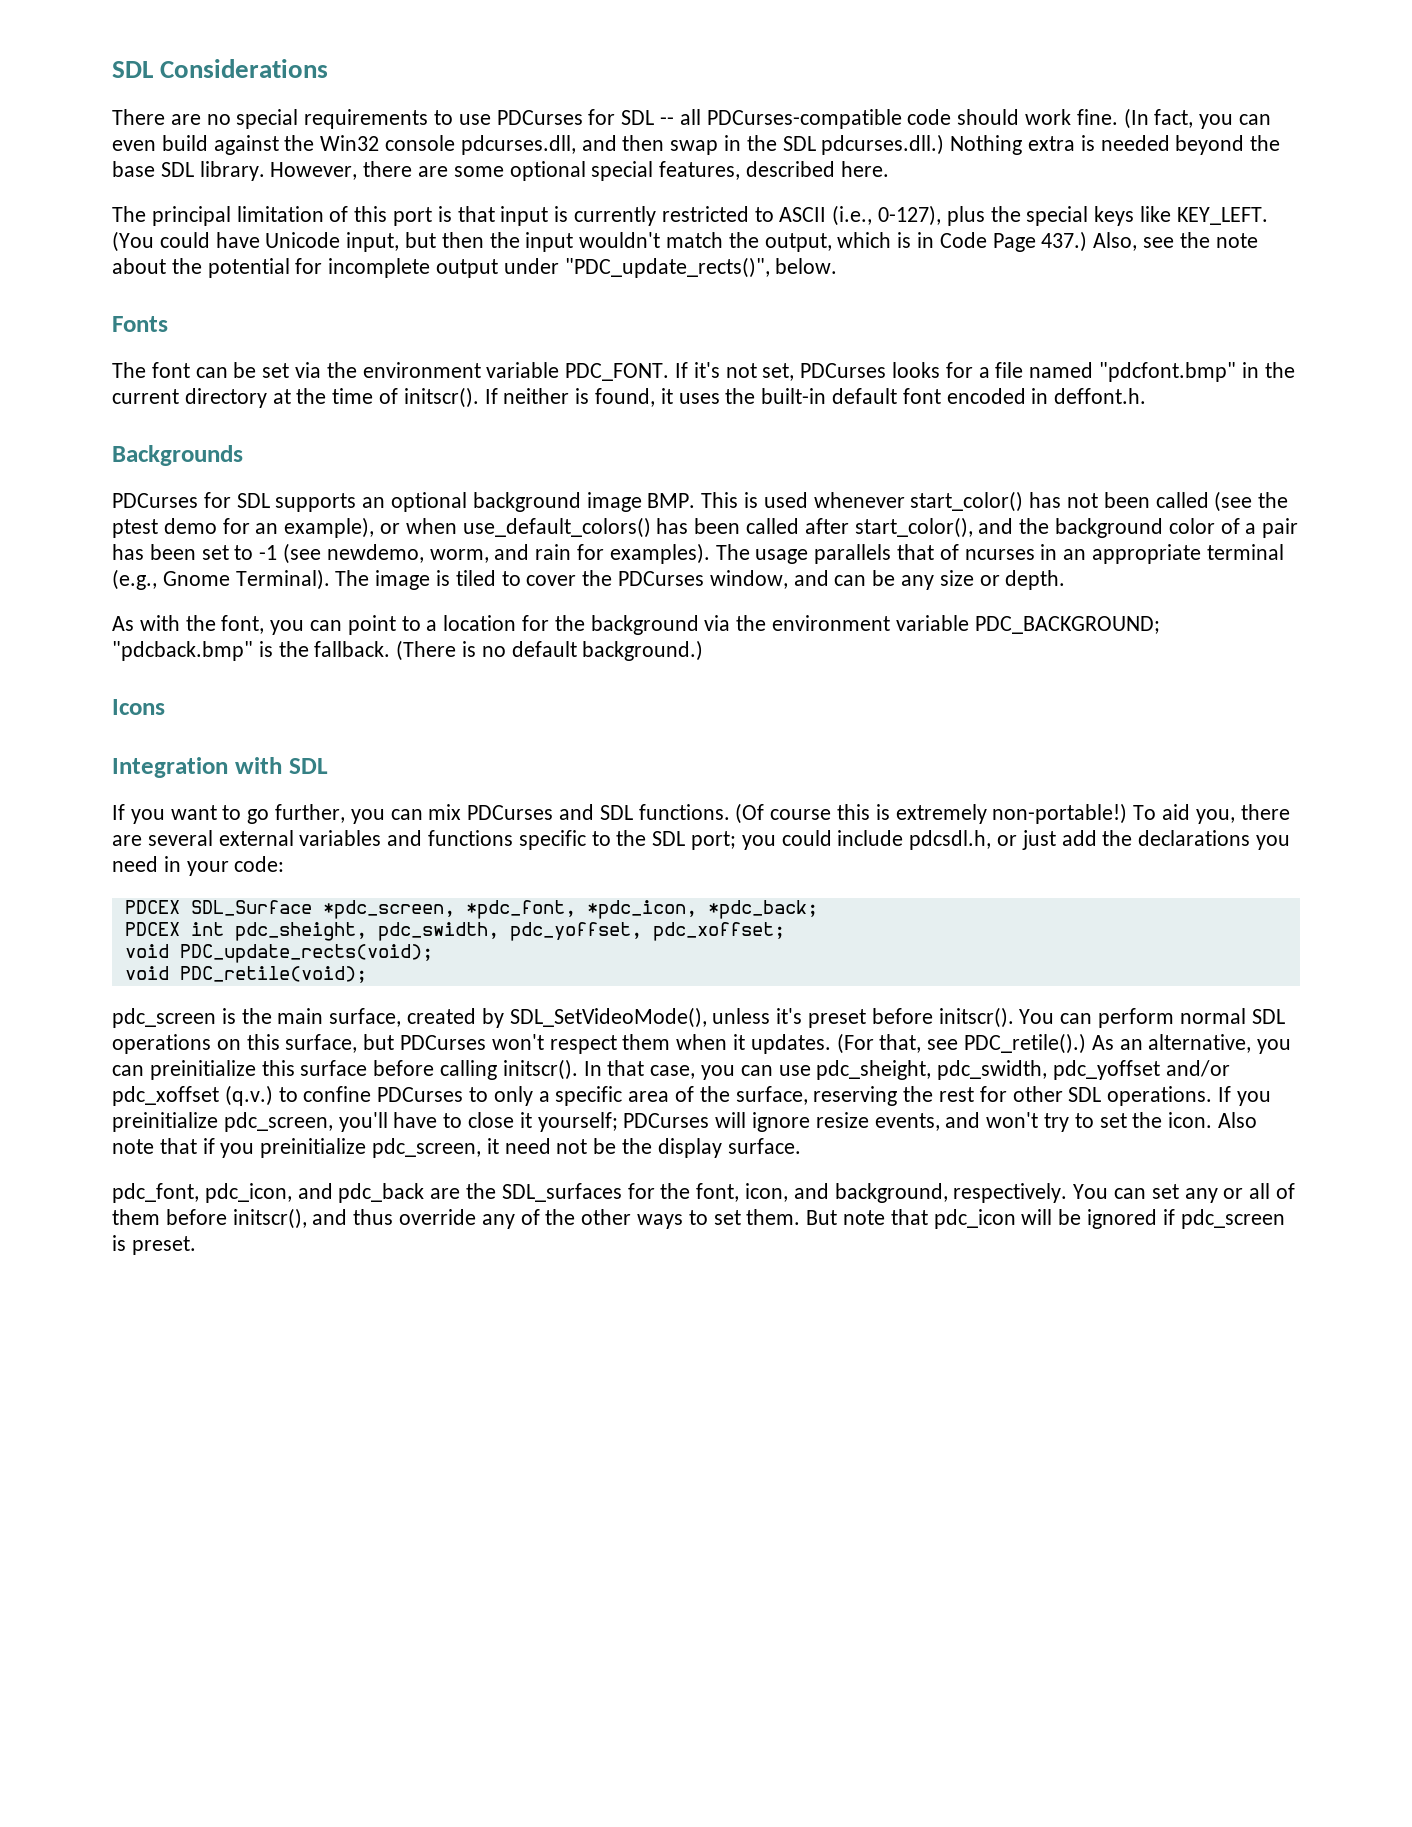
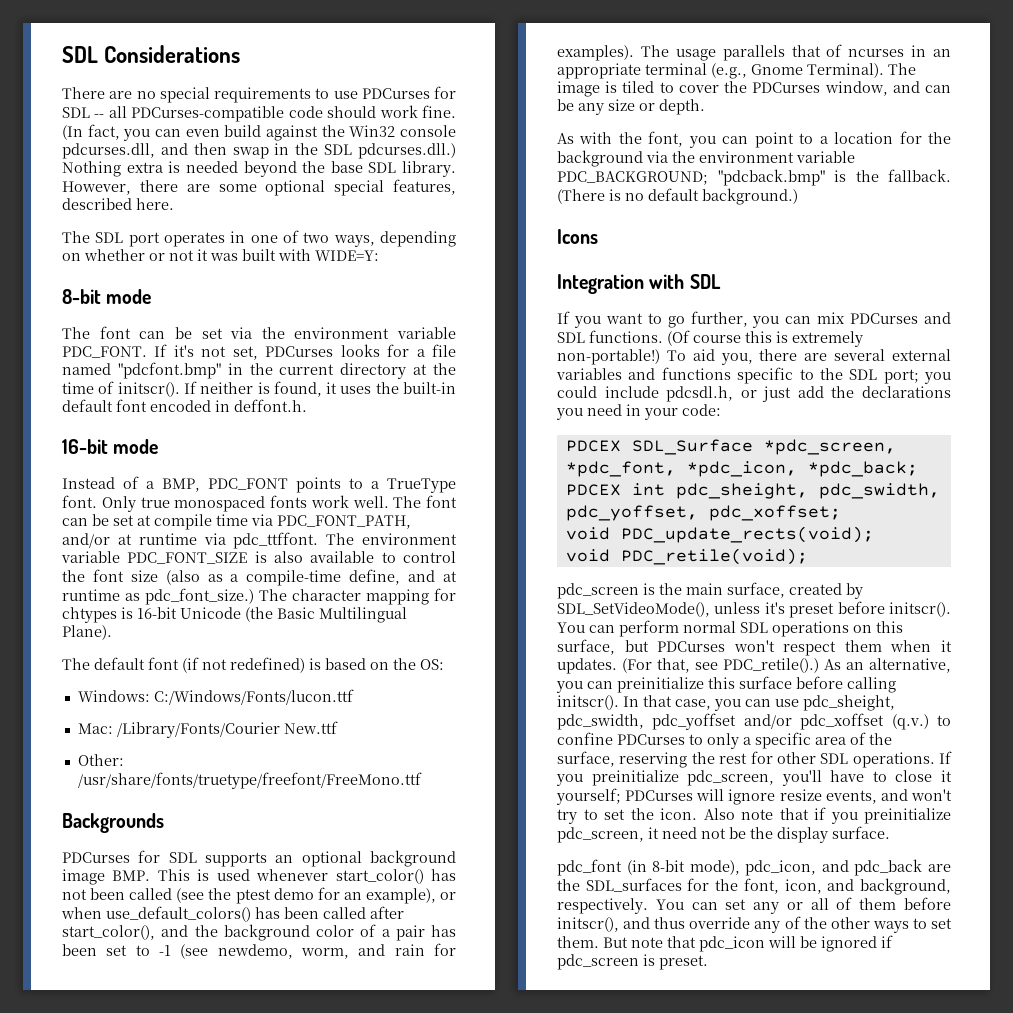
[151,205,1268,226] [112,231,1258,252] [112,257,838,278] [112,316,168,332] principal limitation of this port is that input is currently restricted to ASCII (i.e., 0-127), plus the special keys like KEY_LEFT. (You could have Unicode input, but then the input wouldn't match the output, which is in Code Page 437.) Also, see the note about the potential for incomplete output under "PDC_update_rects()", below. // Fonts -> [95,230,456,247] [62,249,379,261] [62,289,152,304] SDL port operates in one of two ways, depending on whether or not it was built with WIDE=Y: // 8-bit mode
(1147, 396) none -> [62,439,159,454] [62,476,456,493] [62,495,457,512] [62,514,411,530] [62,532,457,549] [61,551,456,564] [62,569,458,586] [62,588,456,605] [62,607,407,623] [62,625,112,640] [62,657,444,673] [77,689,354,705] [77,721,338,738] [77,754,124,766] [77,772,422,789] // 16-bit mode // Instead of a BMP, PDC_FONT points to a TrueType font. Only true monospaced fonts work well. The font can be set at compile time via PDC_FONT_PATH, and/or at runtime via pdc_ttffont. The environment variable PDC_FONT_SIZE is also available to control the font size (also as a compile-time define, and at runtime as pdc_font_size.) The character mapping for chtypes is 16-bit Unicode (the Basic Multilingual Plane). // The default font (if not redefined) is based on the OS: // Windows: C:/Windows/Fonts/lucon.ttf // Mac: /Library/Fonts/Courier New.ttf // Other: /usr/share/fonts/truetype/freefont/FreeMono.ttf
[112,1183,199,1203] pdc_font, -> [557,859,740,876] pdc_font (in 8-bit mode),

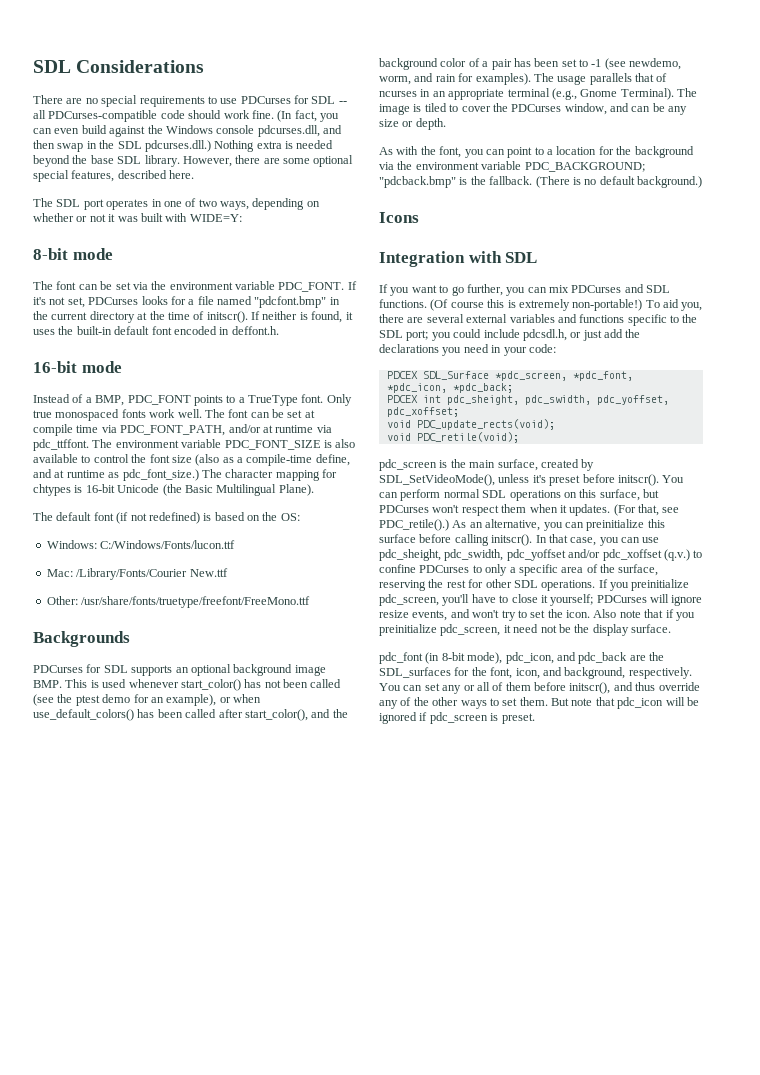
[349,125,396,137] Win32 -> [165,125,213,134] Windows

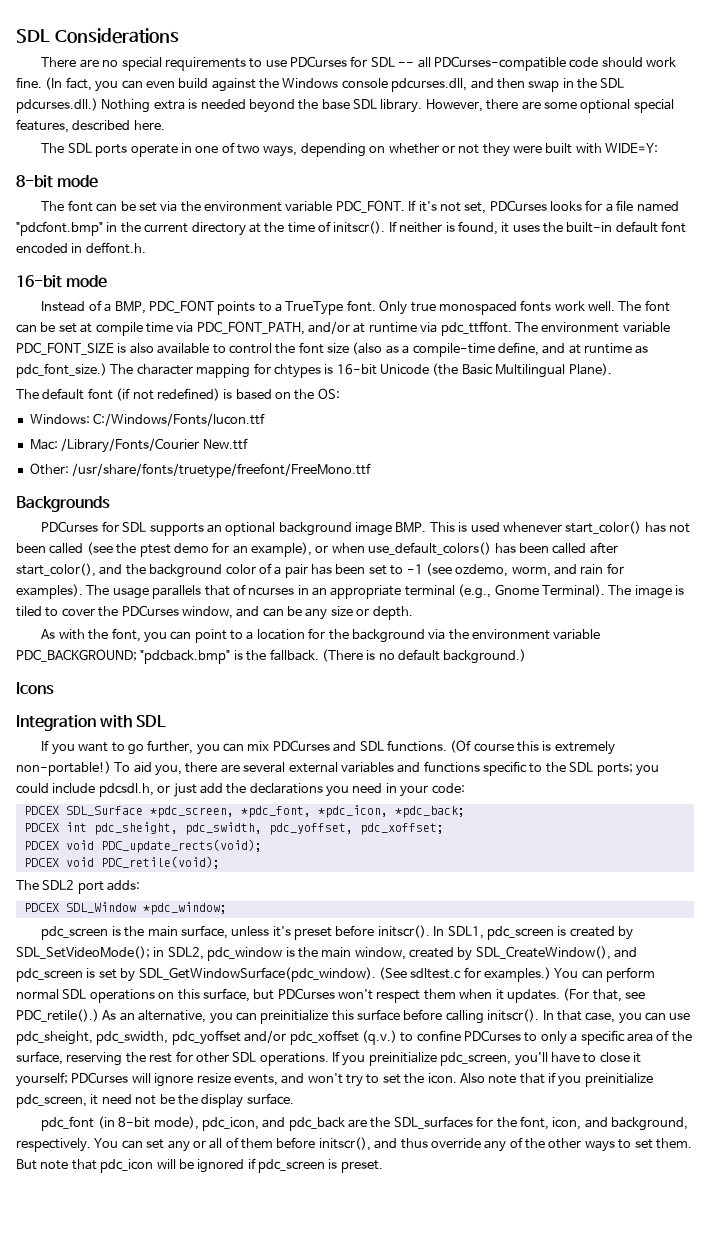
[83,199,149,210] port operates -> [95,144,178,157] ports operate
[108,214,138,222] it was -> [482,143,543,157] they were
[629,58,682,70] newdemo, -> [455,564,509,577] ozdemo,
[406,330,429,341] port; -> [596,763,633,776] ports;
(459, 412) none -> [23,841,59,850] PDCEX
(555, 424) none -> [23,858,59,867] PDCEX
(519, 437) none -> [16,880,141,894] [23,902,227,915] // The SDL2 port adds: // PDCEX SDL_Window *pdc_window;
[540,459,595,471] [379,474,495,486] created by SDL_SetVideoMode(), -> (228, 932) none
(659, 480) none -> [433,926,634,940] [16,946,638,961] [16,967,551,982] In SDL1, pdc_screen is created by SDL_SetVideoMode(); in SDL2, pdc_window is the main window, created by SDL_CreateWindow(), and pdc_screen is set by SDL_GetWindowSurface(pdc_window). (See sdltest.c for examples.)

